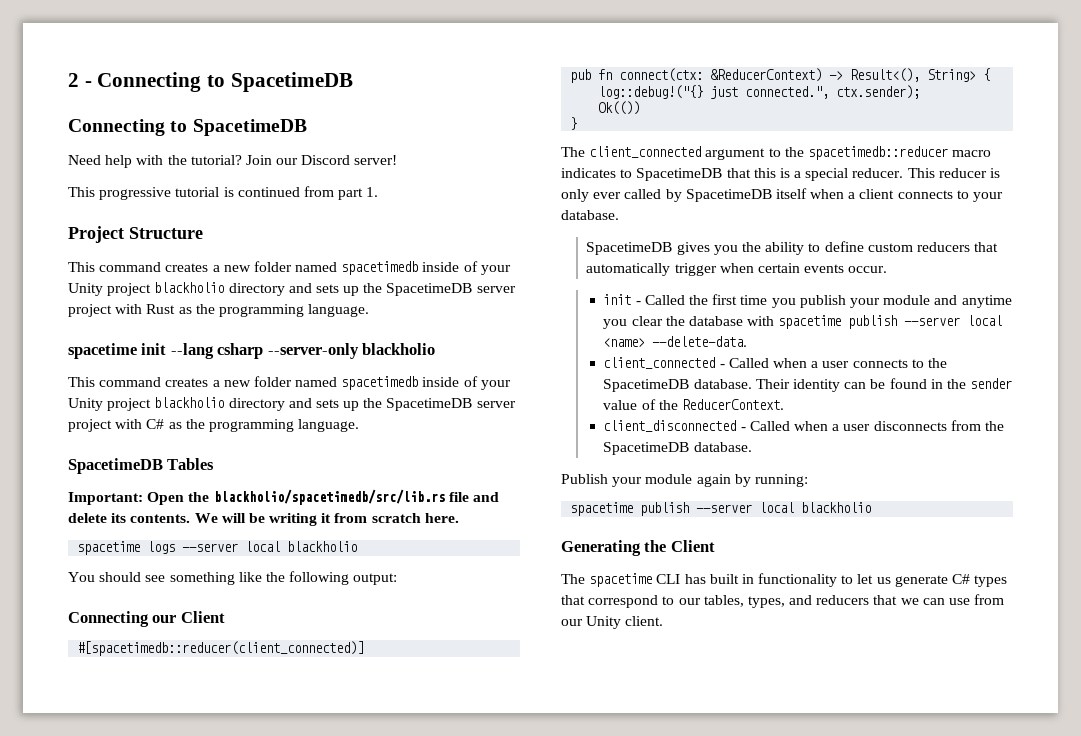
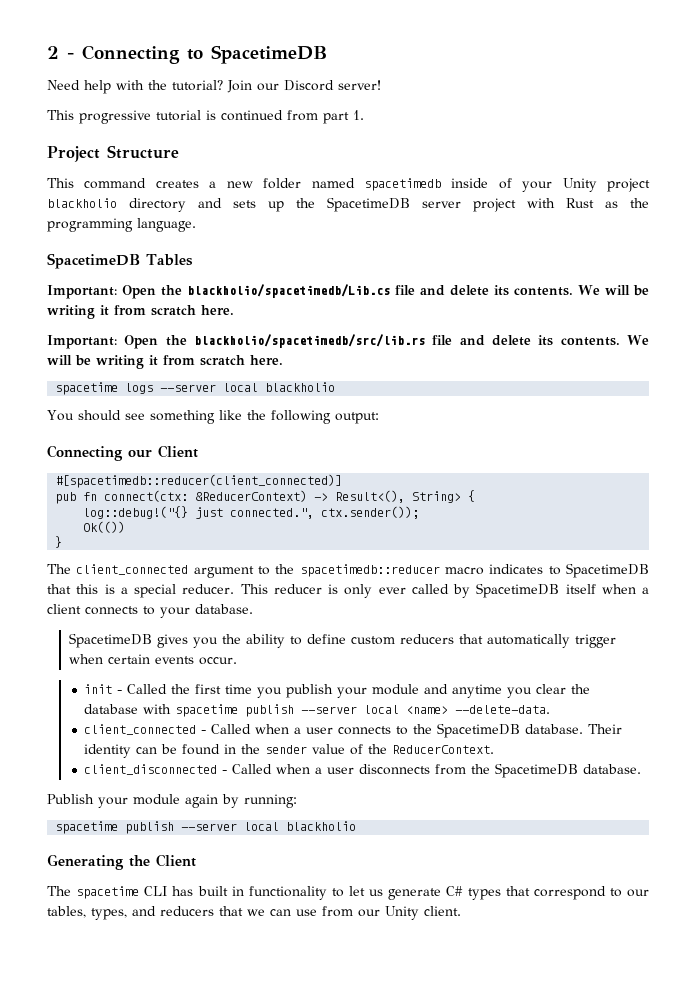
[68,119,307,136] // Connecting to SpacetimeDB -> (327, 54) none
[68,343,436,359] [68,376,511,390] [68,397,516,411] [68,419,360,432] [68,458,215,474] spacetime init --lang csharp --server-only blackholio // This command creates a new folder named spacetimedb inside of your Unity project blackholio directory and sets up the SpacetimeDB server project with C# as the programming language. // SpacetimeDB Tables -> [47,253,193,269] [47,284,649,299] [47,305,234,319] SpacetimeDB Tables // Important: Open the blackholio/spacetimedb/Lib.cs file and delete its contents. We will be writing it from scratch here.
[836,85,921,99] ctx.sender); -> [321,506,420,519] ctx.sender());

